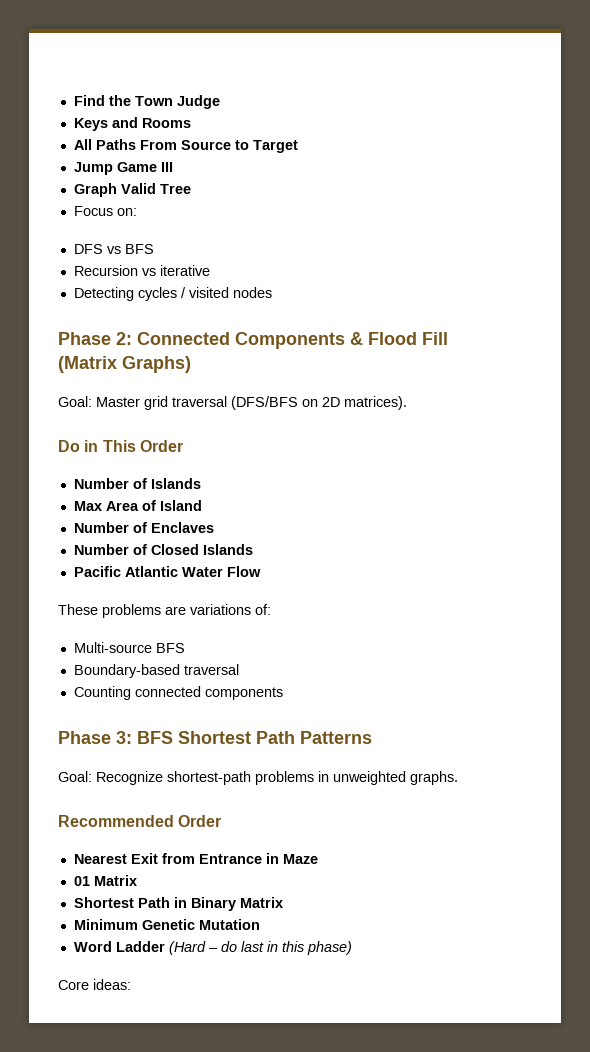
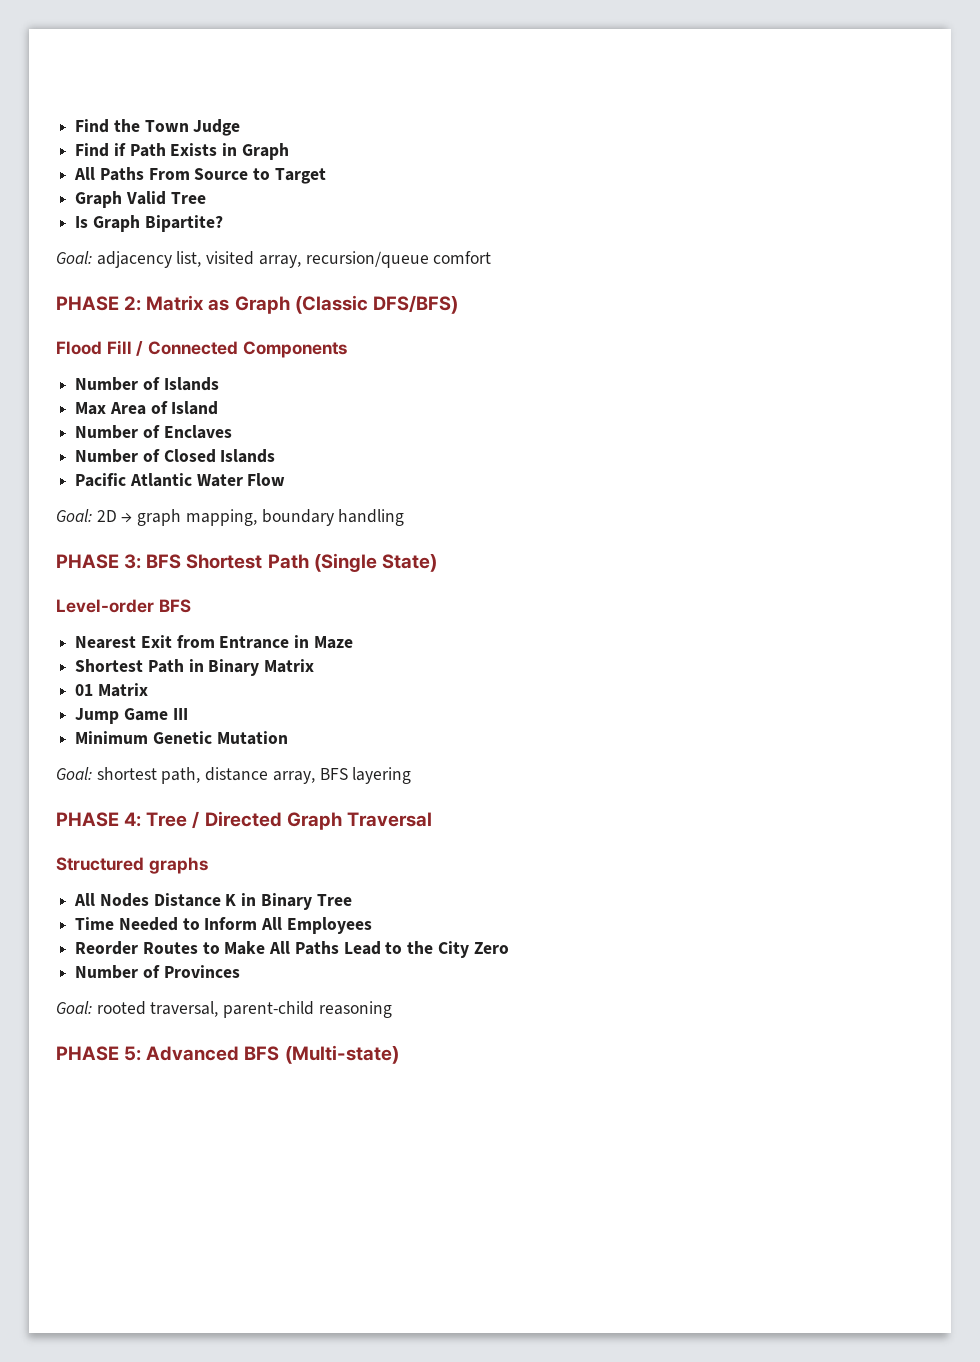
[73,117,191,131] Keys and Rooms -> [75,143,289,160] Find if Path Exists in Graph
[73,162,173,175] // Jump Game III -> (326, 176) none
[73,206,137,216] [73,244,154,254] [73,265,210,276] [73,287,272,301] [58,332,448,349] [58,356,191,373] [58,396,407,410] [58,440,183,452] Focus on: // DFS vs BFS // Recursion vs iterative // Detecting cycles / visited nodes // Phase 2: Connected Components & Flood Fill (Matrix Graphs) // Goal: Master grid traversal (DFS/BFS on 2D matrices). // Do in This Order -> [75,215,223,232] [56,251,492,268] [56,295,458,314] [56,340,347,358] Is Graph Bipartite? // Goal: adjacency list, visited array, recursion/queue comfort // PHASE 2: Matrix as Graph (Classic DFS/BFS) // Flood Fill / Connected Components
[58,604,271,618] [73,642,185,653] [73,664,239,678] [73,686,283,700] [58,731,372,744] [58,771,458,785] [58,815,222,827] These problems are variations of: // Multi-source BFS // Boundary-based traversal // Counting connected components // Phase 3: BFS Shortest Path Patterns // Goal: Recognize shortest-path problems in unweighted graphs. // Recommended Order -> [56,509,405,526] [56,553,437,572] [56,599,191,613] Goal: 2D → graph mapping, boundary handling // PHASE 3: BFS Shortest Path (Single State) // Level-order BFS
[73,875,137,886] // 01 Matrix -> (353, 642) none
[73,919,260,930] [73,941,352,955] [58,979,131,990] Minimum Genetic Mutation // Word Ladder (Hard – do last in this phase) // Core ideas: -> [75,683,148,697] [75,708,188,724] [75,731,288,745] [56,767,412,784] [56,811,432,830] [56,857,208,874] [74,893,352,910] [75,917,372,934] [75,941,509,958] [75,965,240,979] [56,1001,392,1018] [56,1045,399,1064] 01 Matrix // Jump Game III // Minimum Genetic Mutation // Goal: shortest path, distance array, BFS layering // PHASE 4: Tree / Directed Graph Traversal // Structured graphs // All Nodes Distance K in Binary Tree // Time Needed to Inform All Employees // Reorder Routes to Make All Paths Lead to the City Zero // Number of Provinces // Goal: rooted traversal, parent-child reasoning // PHASE 5: Advanced BFS (Multi-state)

